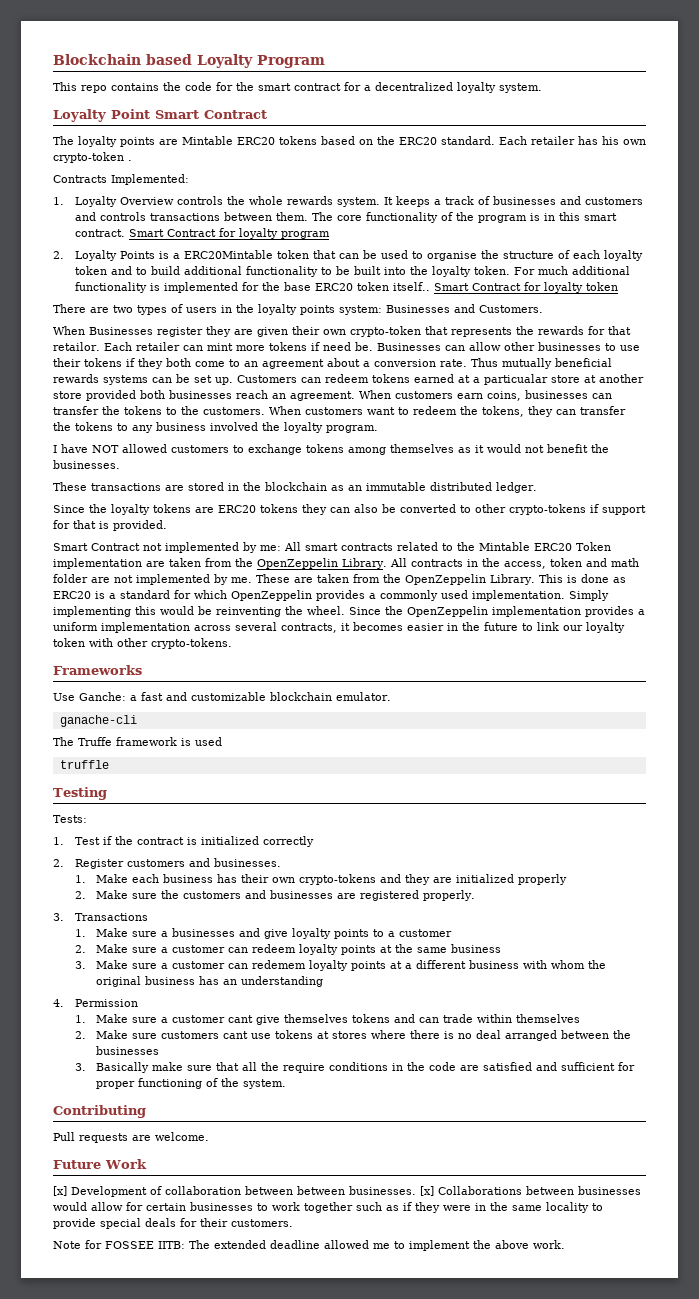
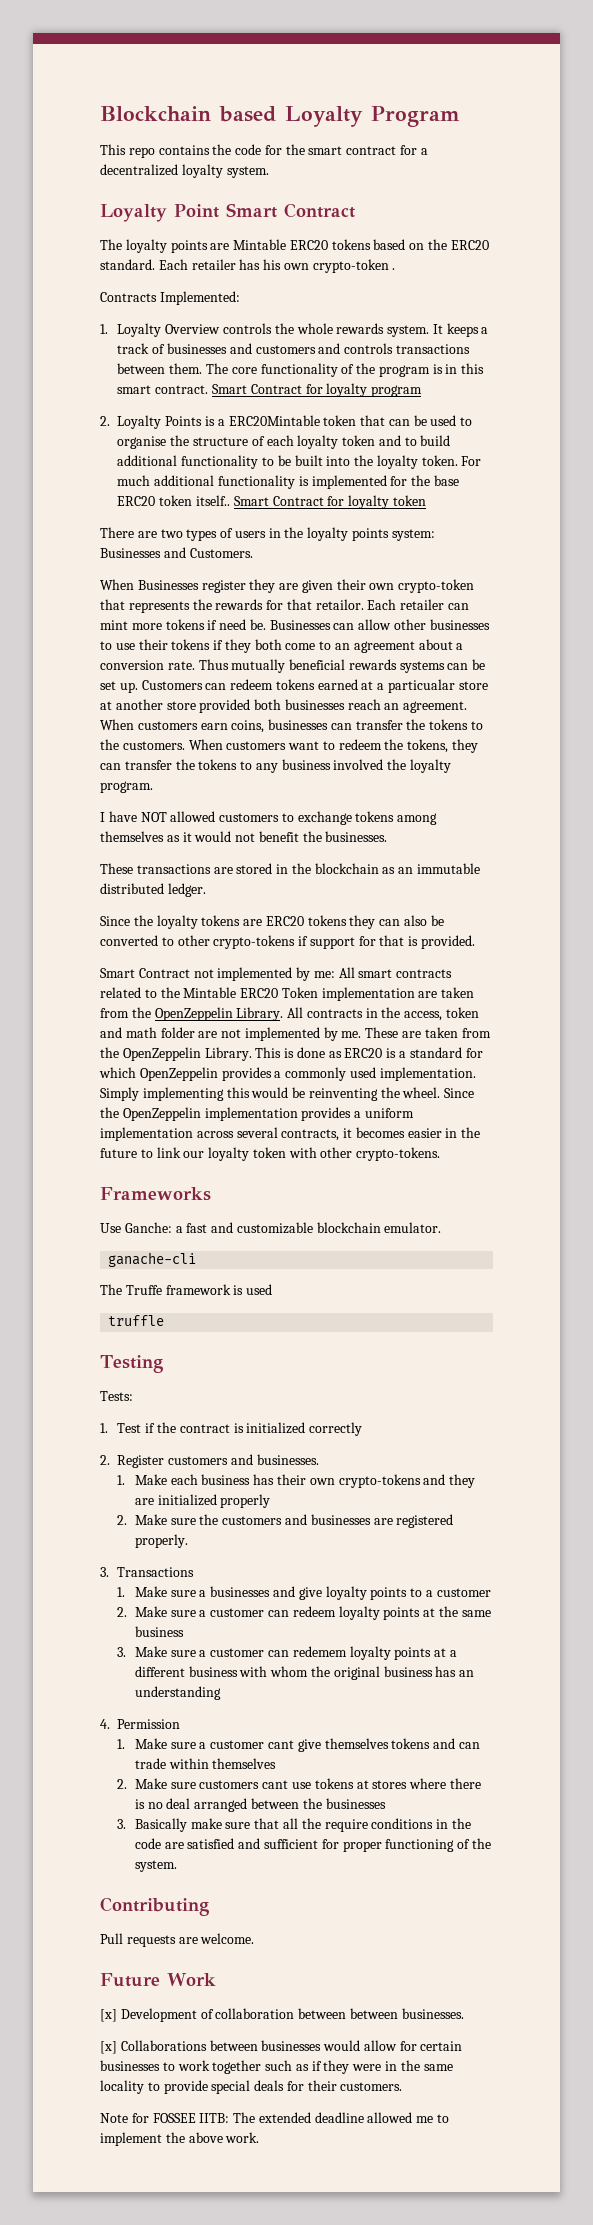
(416, 1190) none -> (464, 2013) //

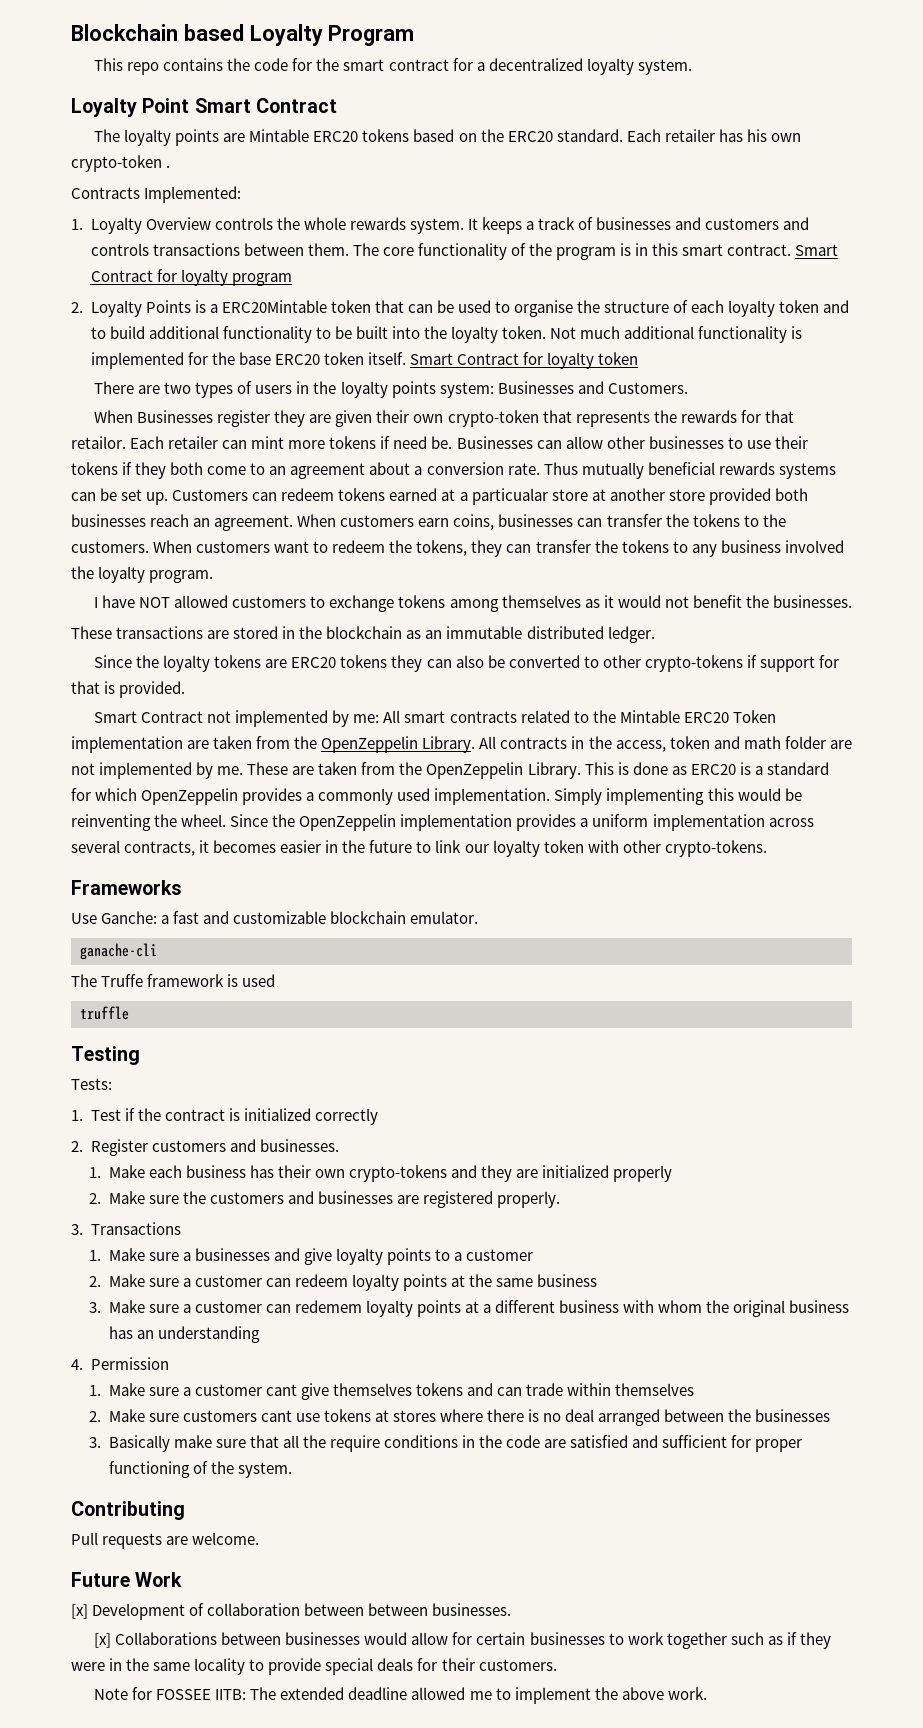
[461,456,482,466] For -> [550,327,577,339] Not
[195,495,230,506] itself.. -> [367,352,406,365] itself.

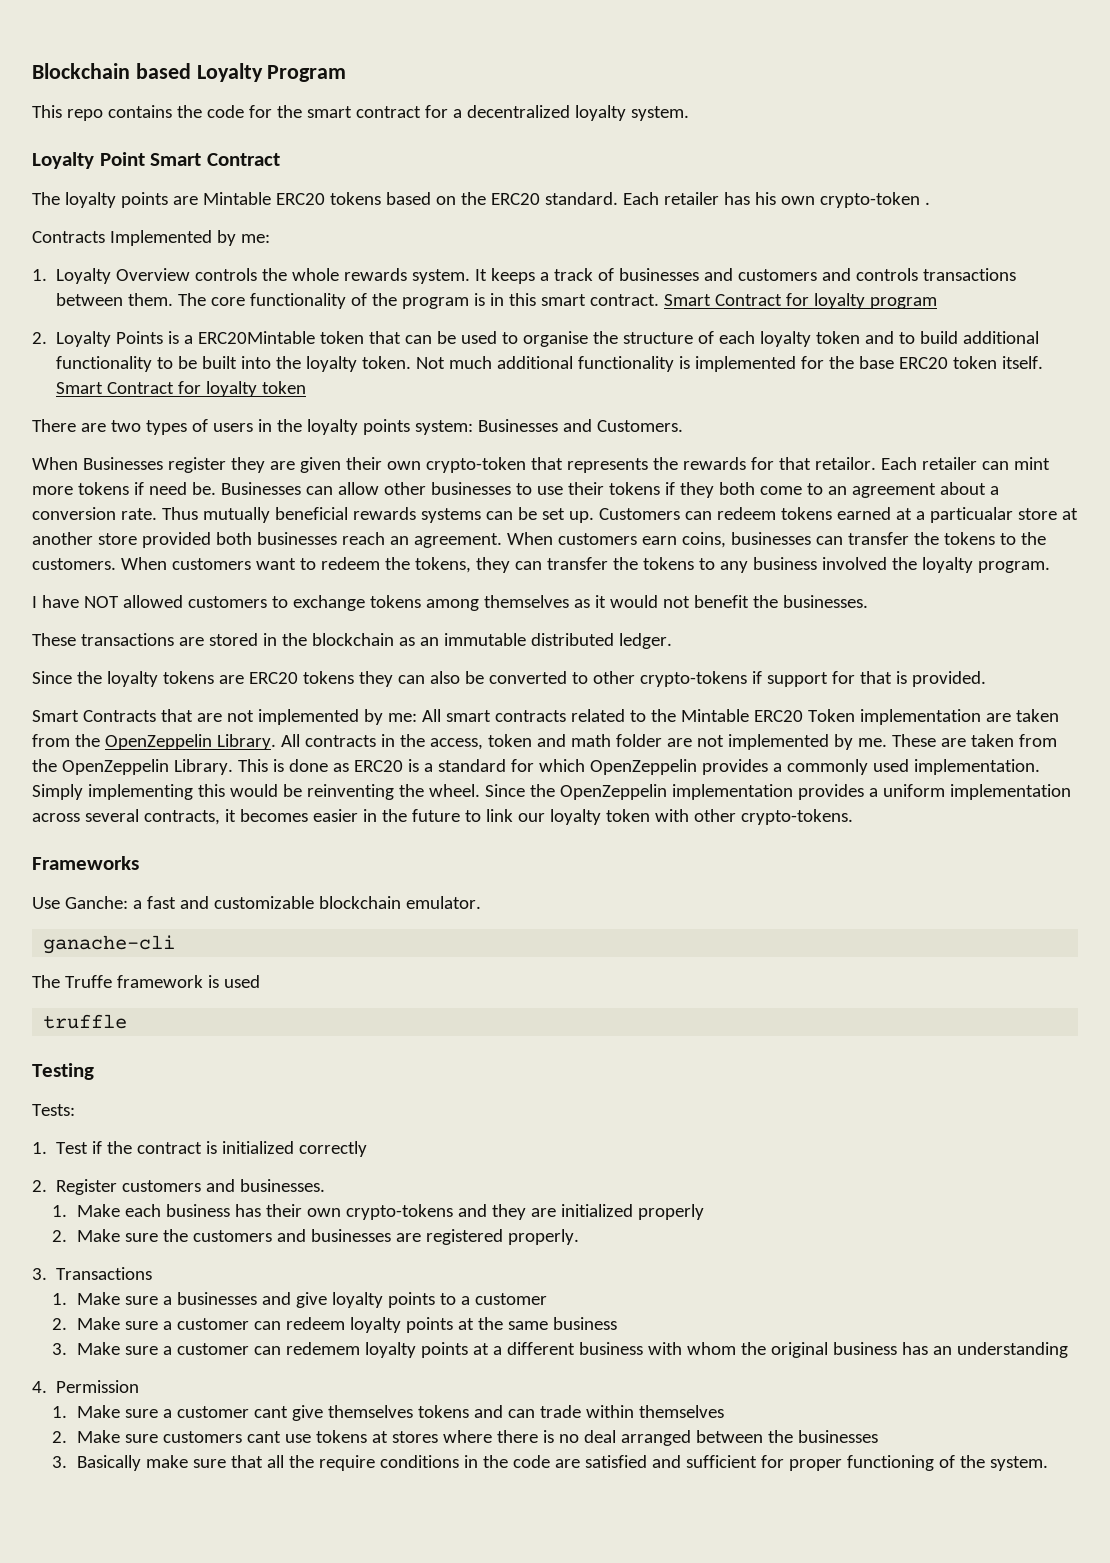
[144,186,242,203] Implemented: -> [109,230,270,246] Implemented by me:
[141,711,204,723] Contract -> [82,709,222,722] Contracts that are
[71,1501,185,1520] [71,1532,260,1549] [71,1572,183,1587] [71,1603,512,1620] [94,1632,831,1649] [71,1658,557,1675] [94,1687,707,1704] // Contributing // Pull requests are welcome. // Future Work // [x] Development of collaboration between between businesses. // [x] Collaborations between businesses would allow for certain businesses to work together such as if they were in the same locality to provide special deals for their customers. // Note for FOSSEE IITB: The extended deadline allowed me to implement the above work. -> (1048, 1463) none

